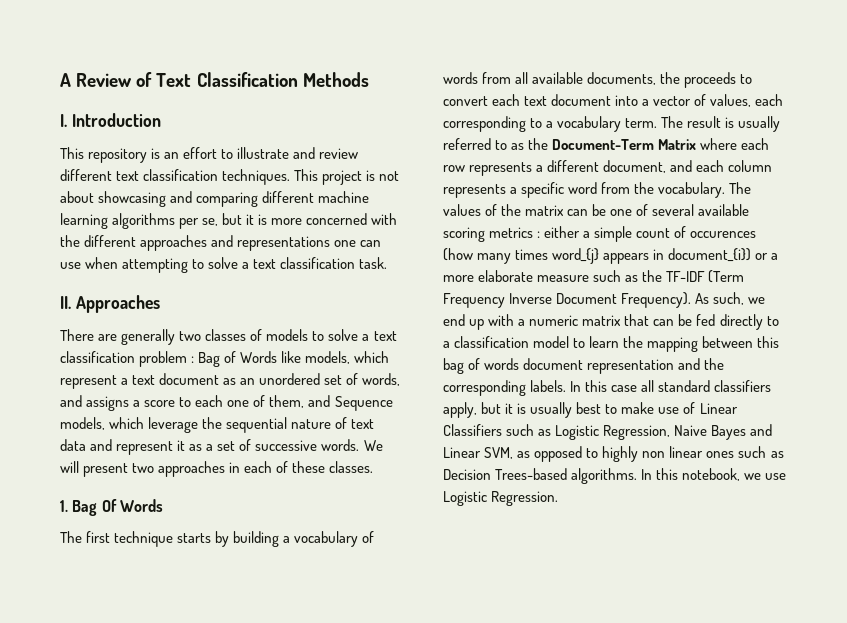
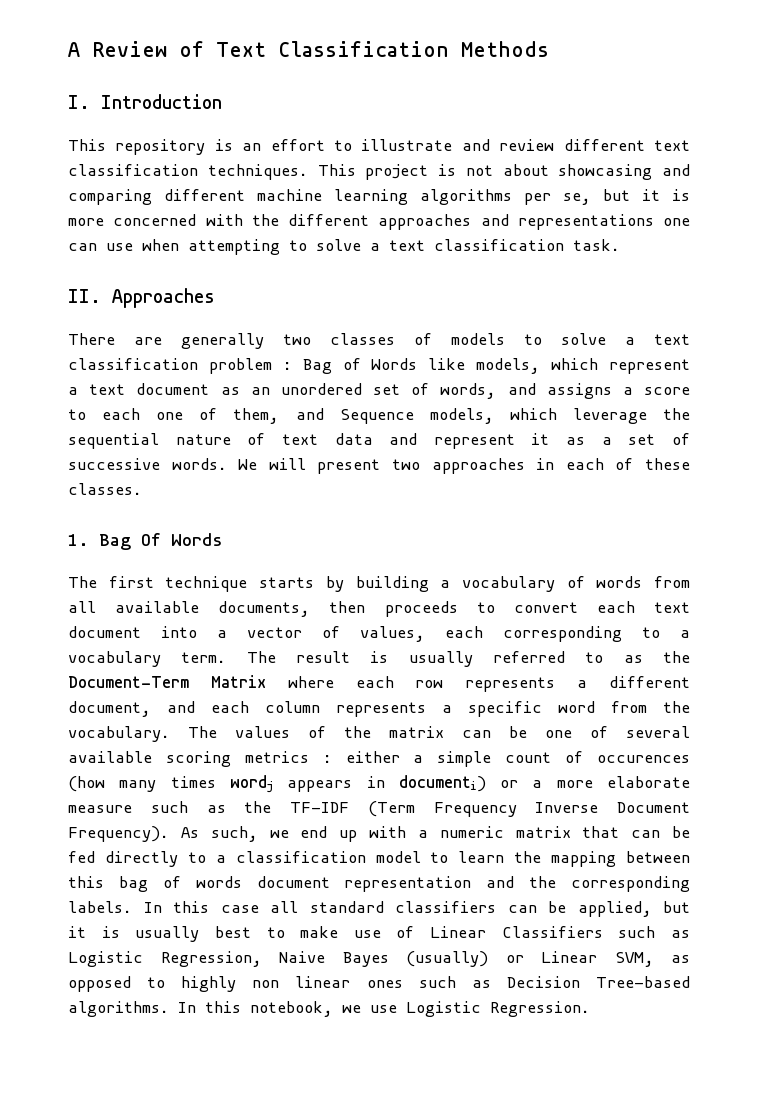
[660,72,681,84] the -> [329,601,366,613] then
[552,248,600,264] word_{j} -> [229,775,273,793] wordj
[668,248,752,262] document_{i}) -> [398,775,486,792] documenti)
[443,402,477,418] apply, -> [507,901,652,917] can be applied,
[750,424,773,436] and -> [406,951,524,967] (usually) or
[495,468,568,480] Trees-based -> [595,976,690,988] Tree-based

